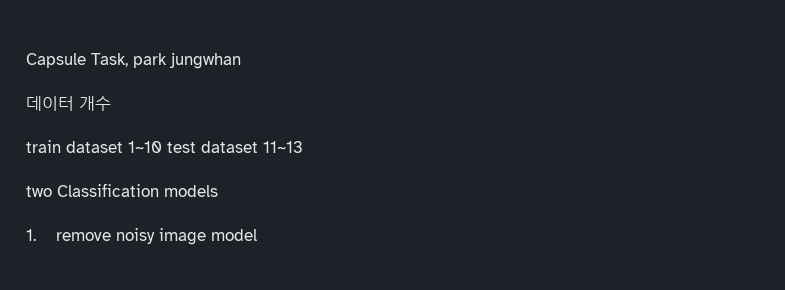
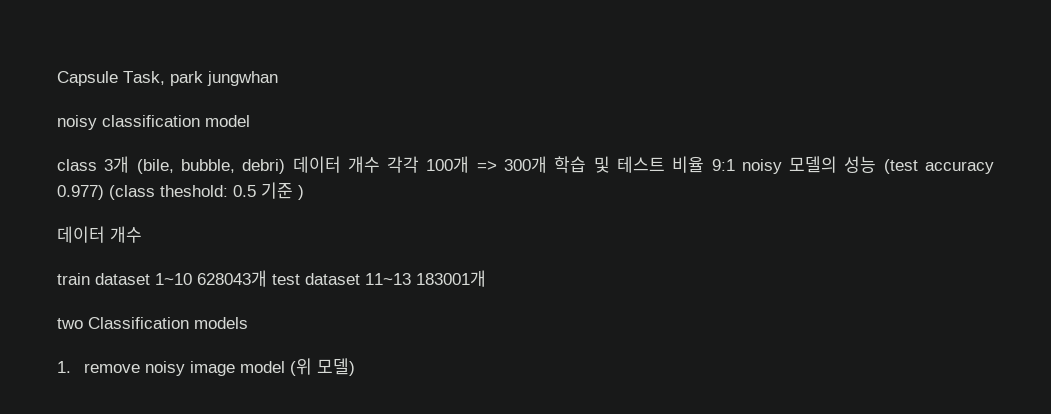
(241, 60) none -> [57,115,250,130] [57,156,994,174] [57,182,304,200] // noisy classification model // class 3개 (bile, bubble, debri) 데이터 개수 각각 100개 => 300개 학습 및 테스트 비율 9:1 noisy 모델의 성능 (test accuracy 0.977) (class theshold: 0.5 기준 )
(162, 147) none -> [197,270,267,287] 628043개
(303, 147) none -> [416,270,486,287] 183001개
(257, 235) none -> [290,358,356,376] (위 모델)

